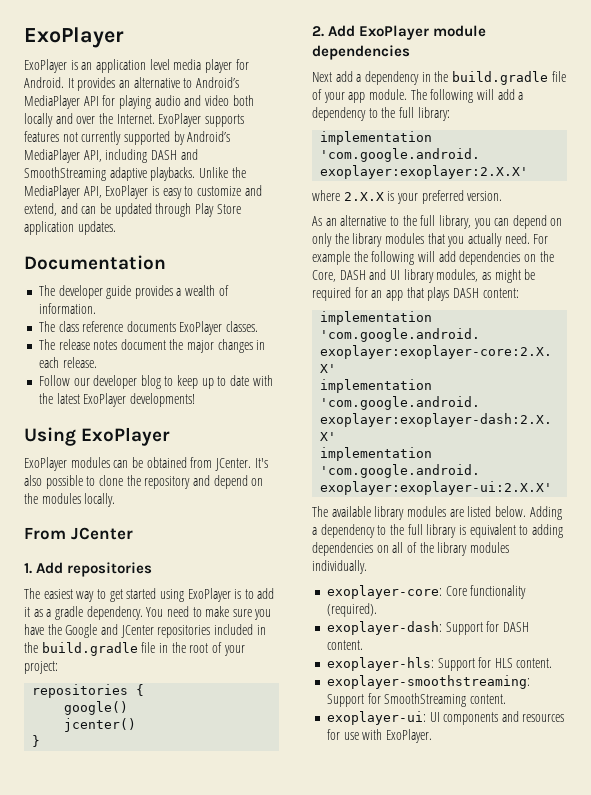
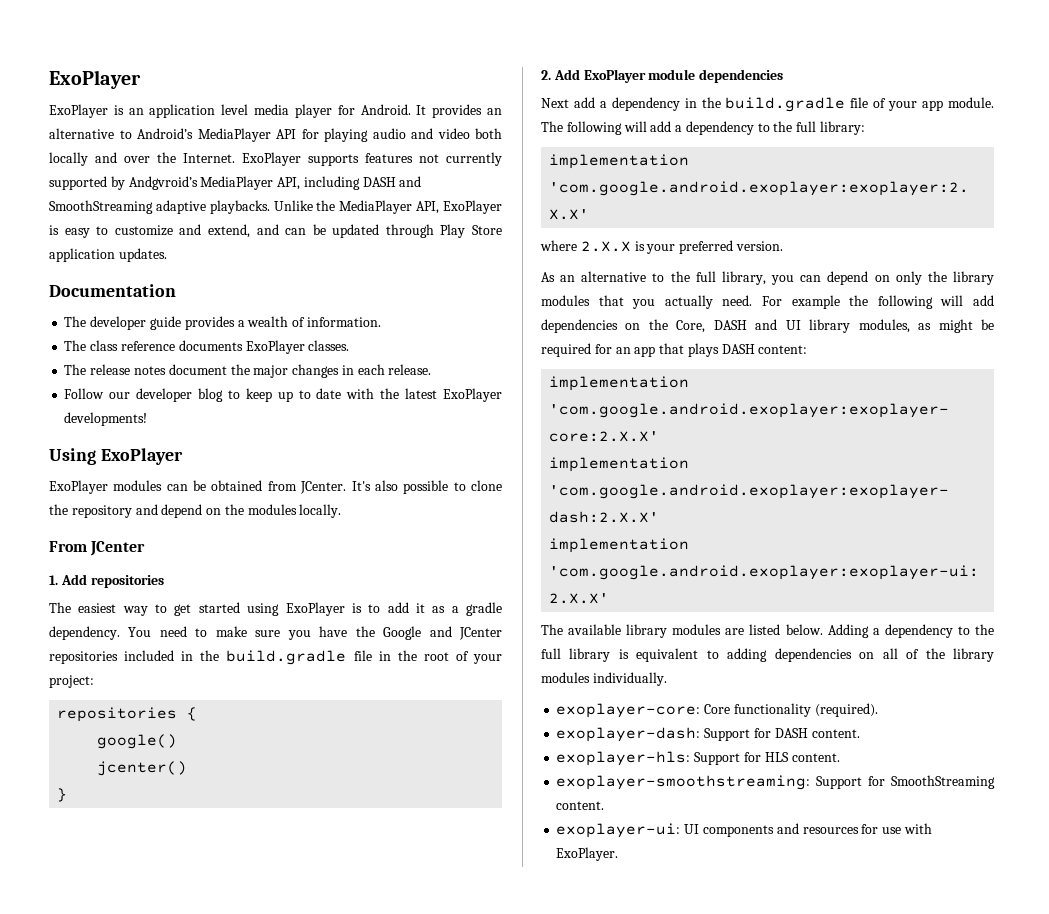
[187,131,231,142] Android’s -> [128,176,198,190] Andgvroid’s

